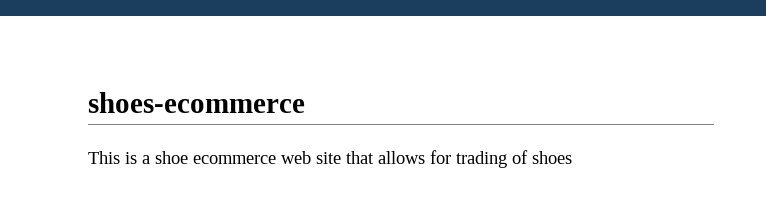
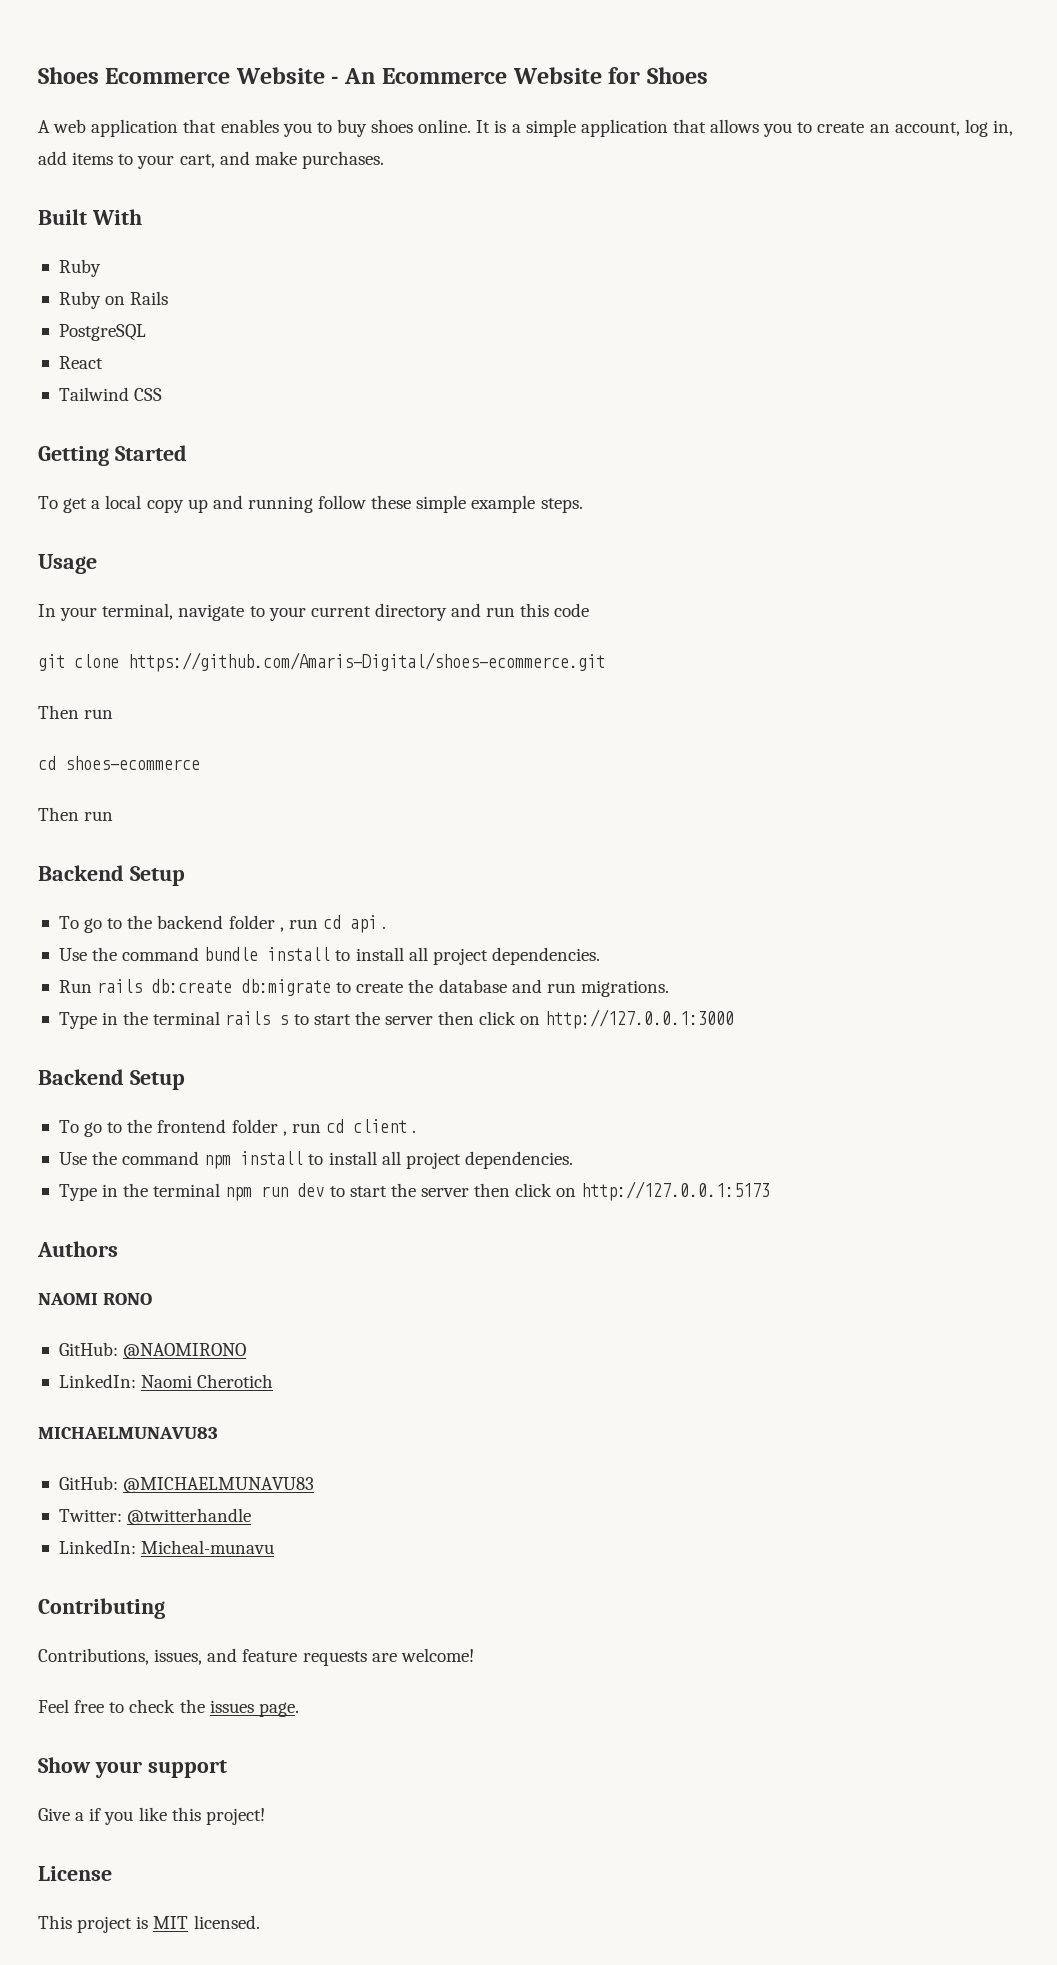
[88,92,305,113] [88,150,572,168] shoes-ecommerce // This is a shoe ecommerce web site that allows for trading of shoes -> [38,67,708,84] [38,119,1013,137] [38,151,384,169] [38,209,142,225] [58,259,101,277] [58,291,169,309] [58,324,146,341] [58,356,103,369] [58,387,163,401] [38,445,187,466] [38,495,583,513] [38,554,97,574] [38,603,590,621] [38,652,605,672] [38,705,114,719] [38,756,200,770] [38,807,114,821] [38,865,185,886] [58,915,387,933] [58,947,600,965] [58,979,669,997] [58,1009,735,1029] [38,1069,185,1090] [58,1119,417,1137] [58,1151,573,1169] [58,1181,771,1201] [37,1241,118,1257] [38,1293,153,1305] [58,1342,247,1359] [58,1374,274,1388] [38,1427,218,1439] [58,1476,315,1493] [58,1508,252,1525] [58,1540,275,1554] [38,1598,165,1619] [38,1648,474,1666] [38,1699,299,1717] [38,1757,227,1778] [38,1807,265,1825] [38,1866,112,1881] [38,1915,260,1933] Shoes Ecommerce Website - An Ecommerce Website for Shoes // A web application that enables you to buy shoes online. It is a simple application that allows you to create an account, log in, add items to your cart, and make purchases. // Built With // Ruby // Ruby on Rails // PostgreSQL // React // Tailwind CSS // Getting Started // To get a local copy up and running follow these simple example steps. // Usage // In your terminal, navigate to your current directory and run this code // git clone https://github.com/Amaris-Digital/shoes-ecommerce.git // Then run // cd shoes-ecommerce // Then run // Backend Setup // To go to the backend folder , run cd api . // Use the command bundle install to install all project dependencies. // Run rails db:create db:migrate to create the database and run migrations. // Type in the terminal rails s to start the server then click on http://127.0.0.1:3000 // Backend Setup // To go to the frontend folder , run cd client . // Use the command npm install to install all project dependencies. // Type in the terminal npm run dev to start the server then click on http://127.0.0.1:5173 // Authors // NAOMI RONO // GitHub: @NAOMIRONO // LinkedIn: Naomi Cherotich // MICHAELMUNAVU83 // GitHub: @MICHAELMUNAVU83 // Twitter: @twitterhandle // LinkedIn: Micheal-munavu // Contributing // Contributions, issues, and feature requests are welcome! // Feel free to check the issues page. // Show your support // Give a if you like this project! // License // This project is MIT licensed.

